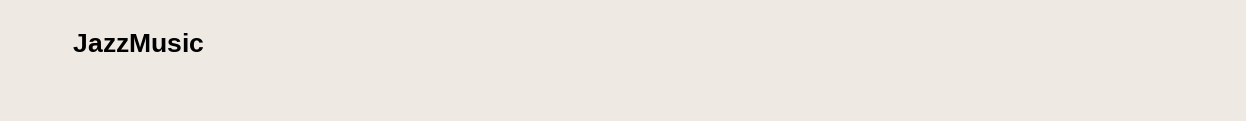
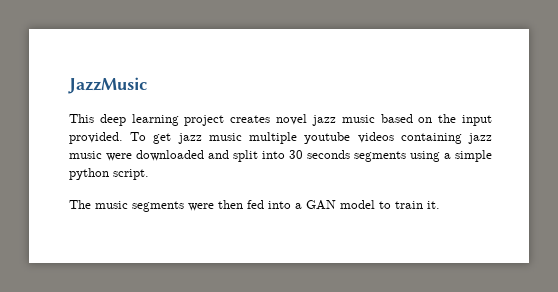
(204, 42) none -> [69,114,492,126] [69,132,493,144] [69,150,492,162] [69,168,149,180] [69,200,440,212] // This deep learning project creates novel jazz music based on the input provided. To get jazz music multiple youtube videos containing jazz music were downloaded and split into 30 seconds segments using a simple python script. // The music segments were then fed into a GAN model to train it.

